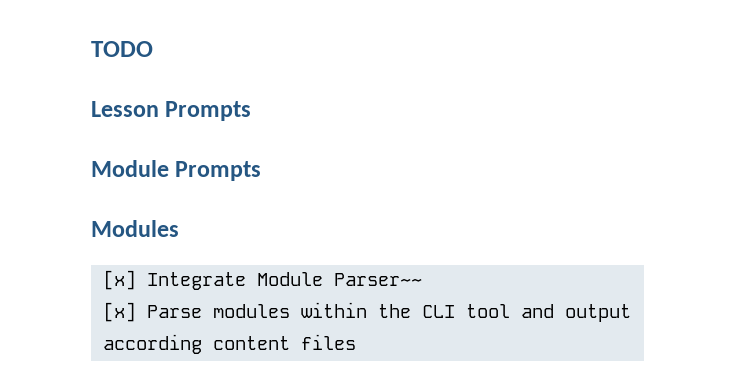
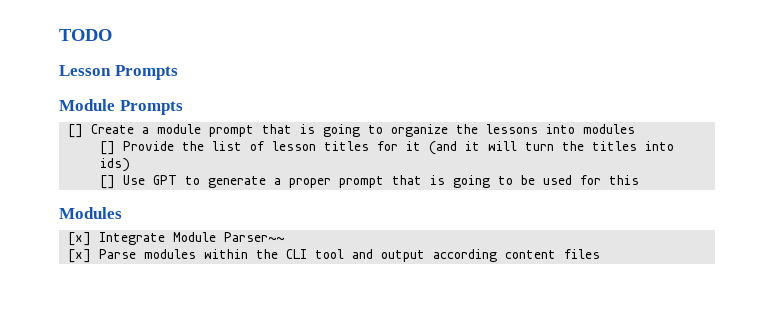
(262, 171) none -> [67,124,635,138] [99,141,674,155] [99,158,130,172] [99,175,639,189] // [] Create a module prompt that is going to organize the lessons into modules // [] Provide the list of lesson titles for it (and it will turn the titles into ids) // [] Use GPT to generate a proper prompt that is going to be used for this

